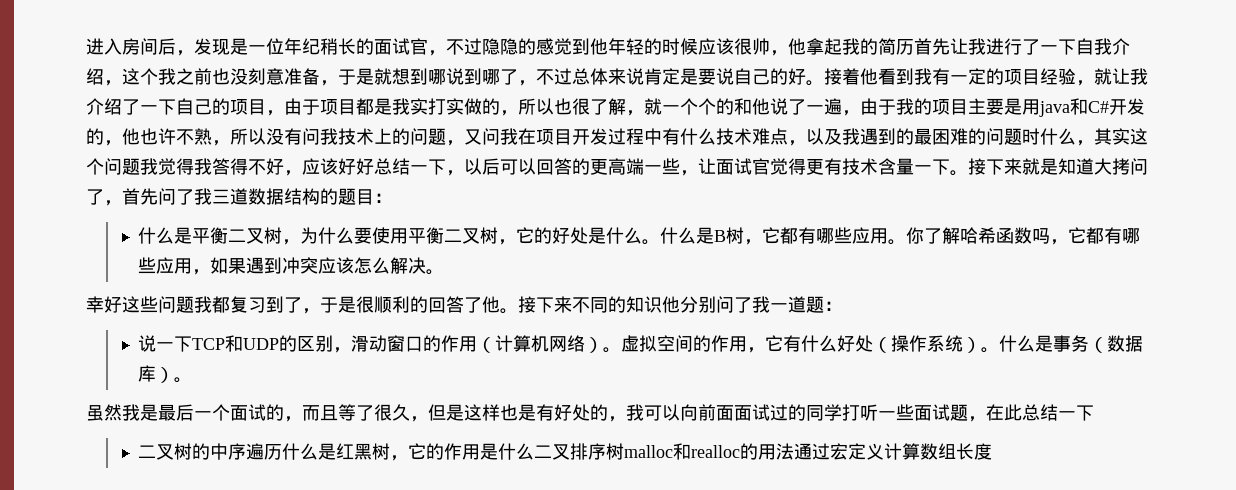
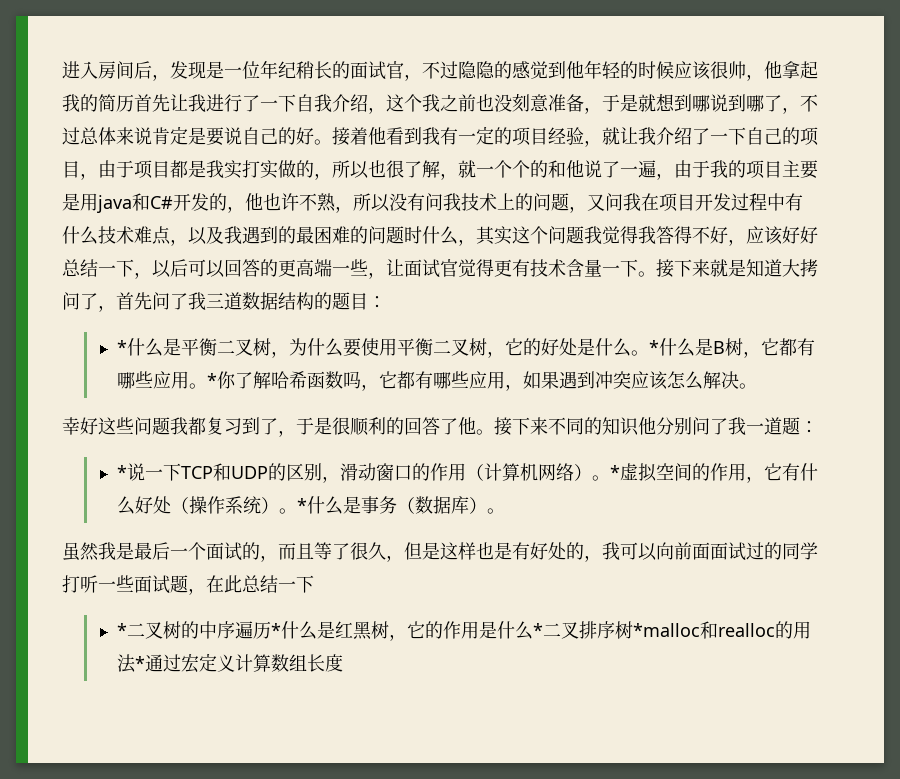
(392, 198) none -> [116,340,127,354] *
(661, 242) none -> [648,340,659,354] *
(907, 242) none -> [206,373,217,387] *
(842, 306) none -> [116,465,127,479] *
(622, 350) none -> [609,465,620,479] *
(1000, 350) none -> [296,498,307,512] *
(1094, 413) none -> [116,623,127,637] *
(283, 452) none -> [270,623,281,637] *
(535, 451) none -> [532,623,543,637] *
[624,445,674,458] malloc -> [632,623,700,637] *malloc
(795, 451) none -> [134,656,145,670] *

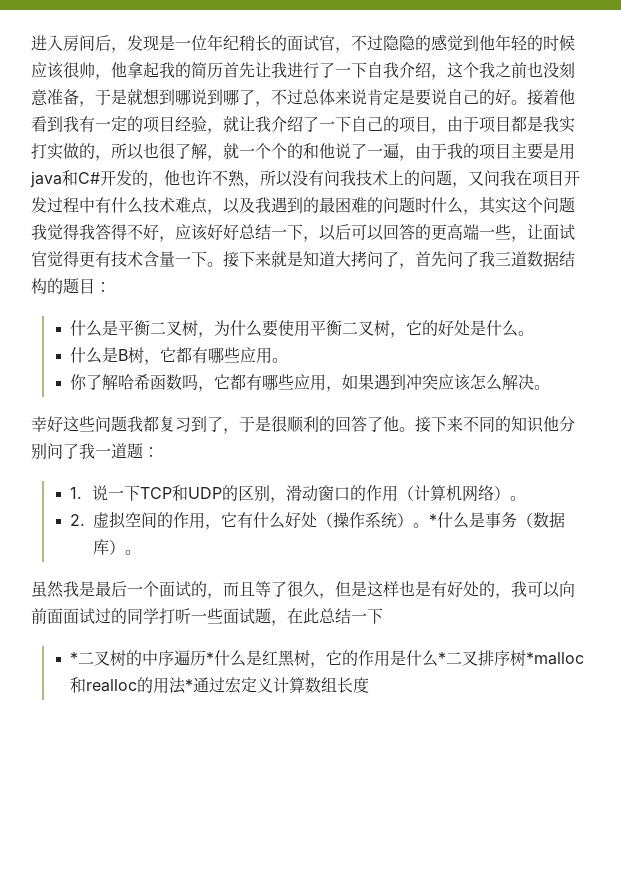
[116,340,127,354] * -> (111, 287) none
[648,340,659,354] * -> (535, 333) //
[206,373,217,387] * -> (289, 360) //
[116,465,127,479] * -> [70,487,83,499] 1.
[609,465,620,479] * -> [70,514,86,526] // 2.

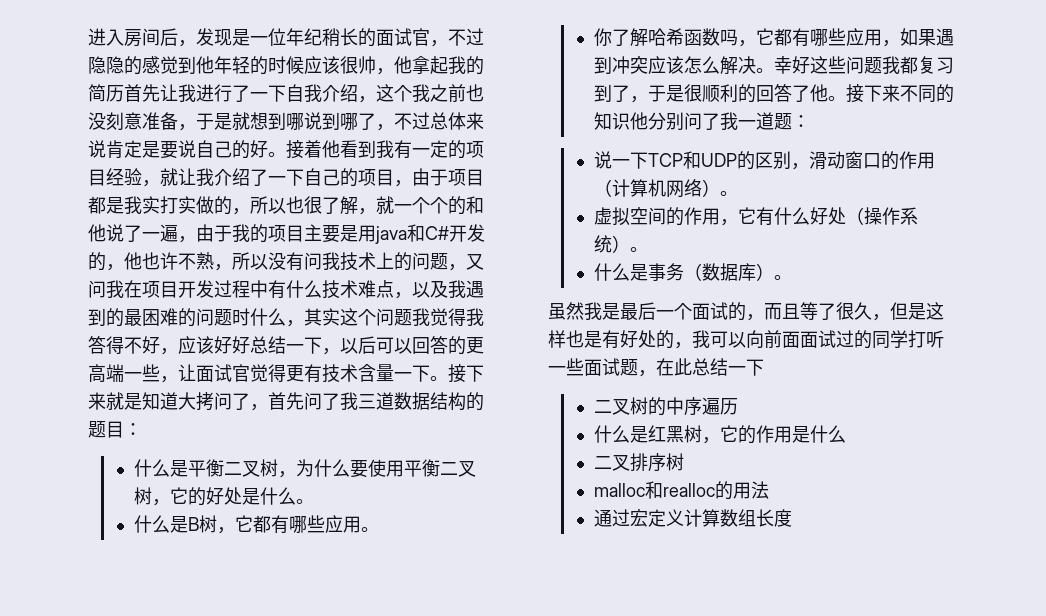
(551, 387) // -> (774, 70) none
[70,487,83,499] 1. -> (810, 121) none
[70,514,86,526] 2. -> (738, 193) none
[429,514,438,526] * -> (648, 249) //
[70,652,79,664] * -> (764, 367) none
[206,652,215,664] * -> (738, 406) //
[438,652,447,664] * -> (846, 434) //
[526,652,585,665] *malloc -> [593,483,645,497] // malloc
[185,679,194,691] * -> (769, 490) //

